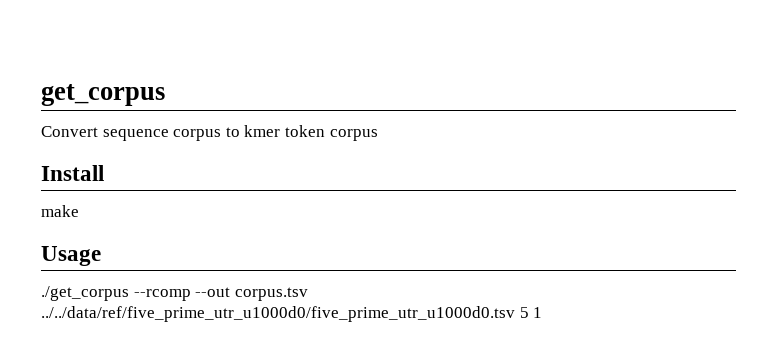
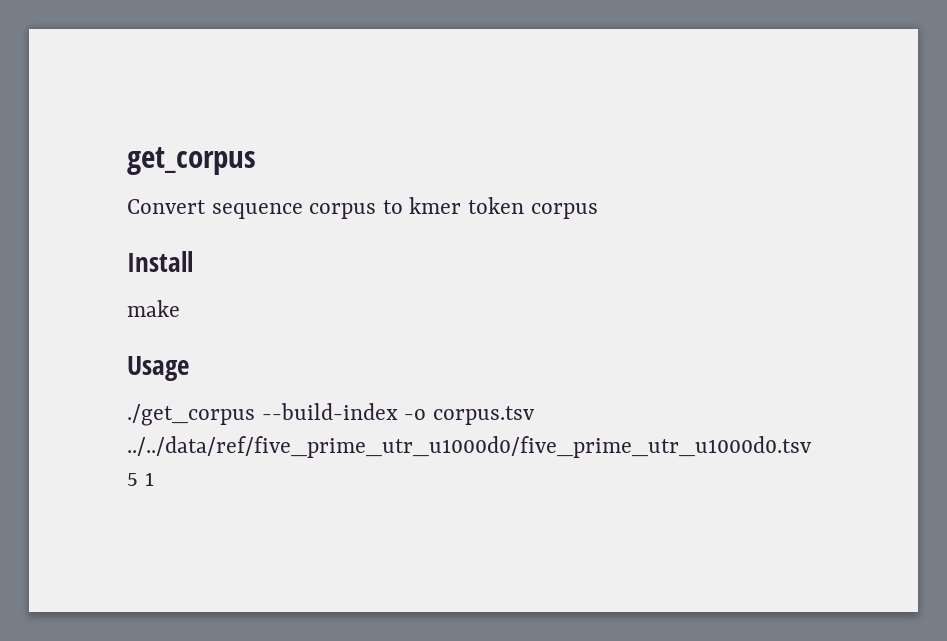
[133,287,231,301] --rcomp --out -> [261,403,427,420] --build-index -o

